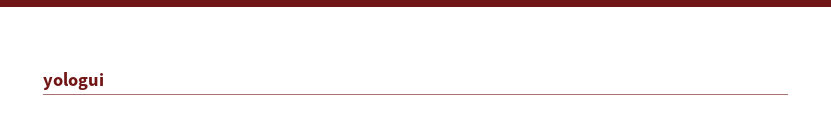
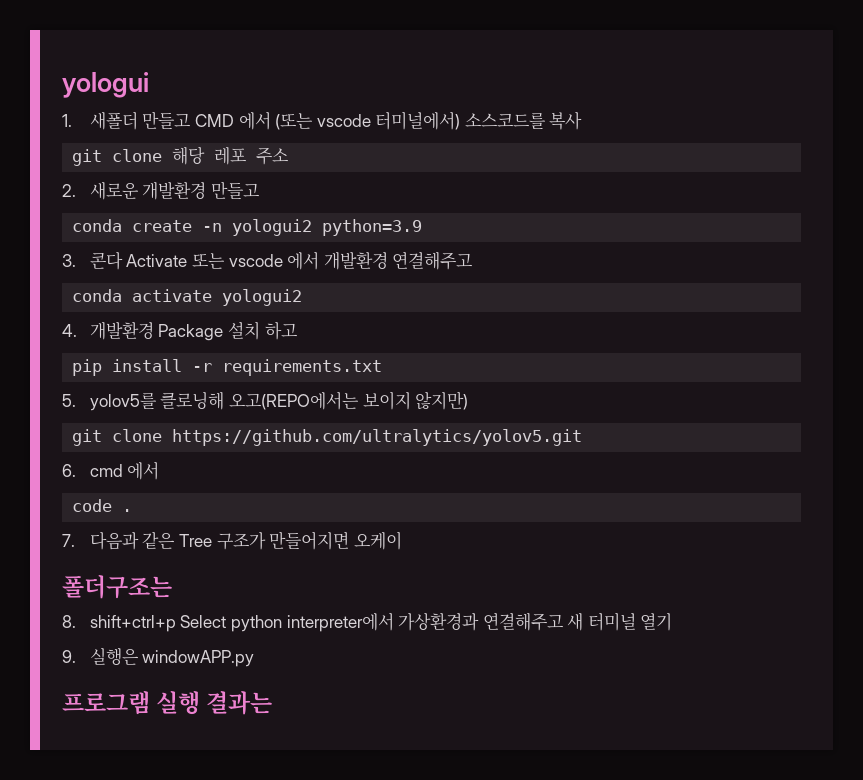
(104, 81) none -> [62,111,583,130] [72,146,290,166] [62,181,260,200] [72,219,423,236] [62,251,474,270] [72,289,303,306] [62,321,298,341] [72,359,383,376] [62,391,469,411] [72,429,583,446] [62,461,160,480] [72,499,133,512] [62,531,402,550] [62,575,172,599] [62,612,673,632] [62,648,255,667] [62,691,273,715] // 1. 새폴더 만들고 CMD 에서 (또는 vscode 터미널에서) 소스코드를 복사 // git clone 해당 레포 주소 // 2. 새로운 개발환경 만들고 // conda create -n yologui2 python=3.9 // 3. 콘다 Activate 또는 vscode 에서 개발환경 연결해주고 // conda activate yologui2 // 4. 개발환경 Package 설치 하고 // pip install -r requirements.txt // 5. yolov5를 클로닝해 오고(REPO에서는 보이지 않지만) // git clone https://github.com/ultralytics/yolov5.git // 6. cmd 에서 // code . // 7. 다음과 같은 Tree 구조가 만들어지면 오케이 // 폴더구조는 // 8. shift+ctrl+p Select python interpreter에서 가상환경과 연결해주고 새 터미널 열기 // 9. 실행은 windowAPP.py // 프로그램 실행 결과는

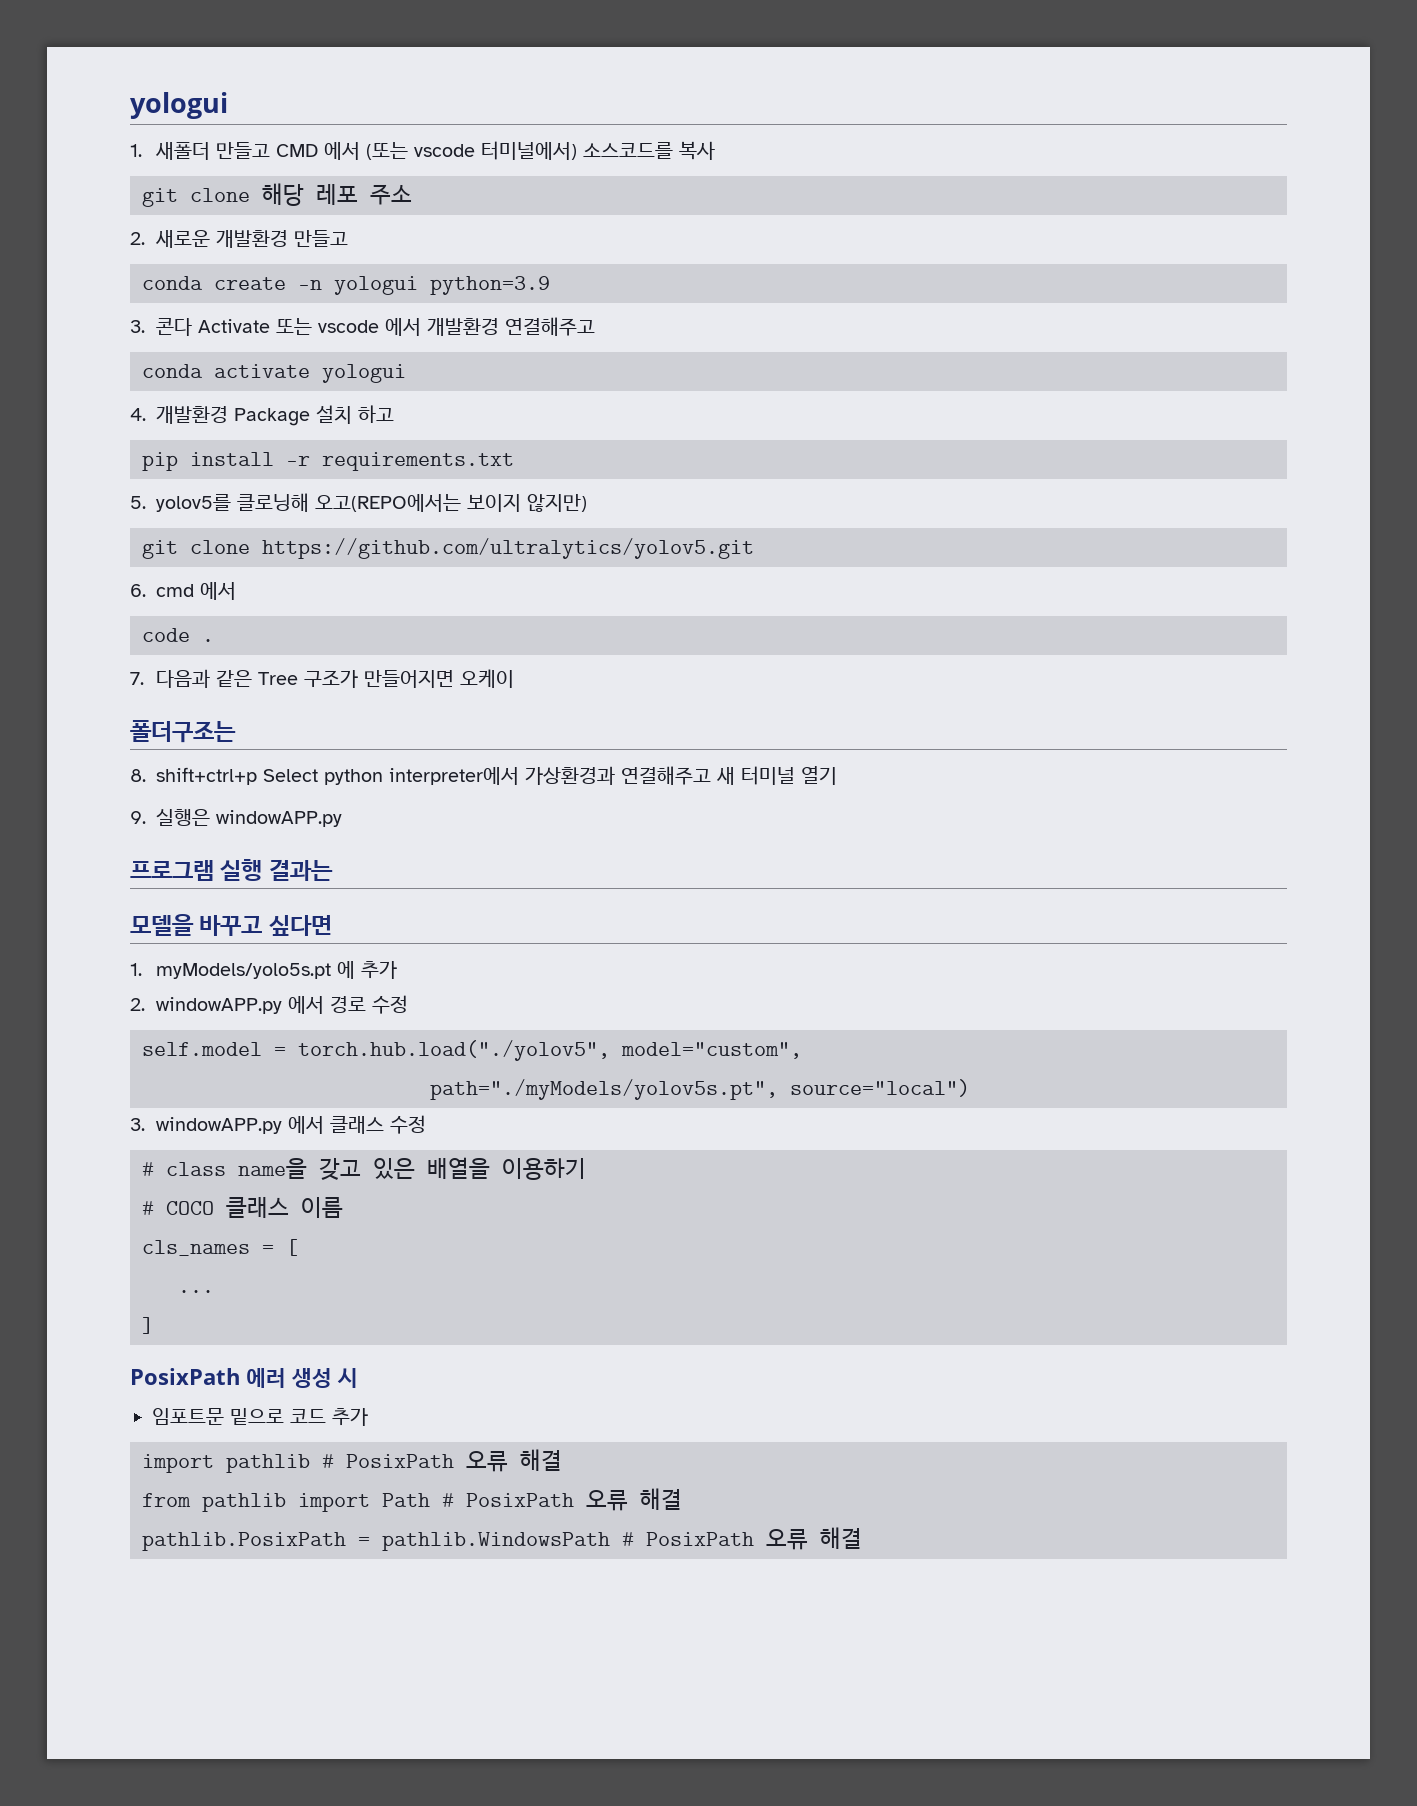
[232,219,313,236] yologui2 -> [334,276,418,295] yologui
[222,289,303,306] yologui2 -> [322,364,406,383] yologui
(273, 703) none -> [130,914,332,936] [130,961,398,979] [130,995,409,1014] [142,1040,802,1061] [430,1079,970,1100] [130,1115,427,1134] [142,1157,586,1180] [142,1197,343,1218] [142,1239,298,1256] [178,1290,214,1293] [142,1317,154,1334] [130,1368,358,1388] [152,1408,368,1426] [142,1449,562,1473] [142,1488,682,1512] [142,1527,862,1551] // 모델을 바꾸고 싶다면 // 1. myModels/yolo5s.pt 에 추가 // 2. windowAPP.py 에서 경로 수정 // self.model = torch.hub.load("./yolov5", model="custom", // path="./myModels/yolov5s.pt", source="local") // 3. windowAPP.py 에서 클래스 수정 // # class name을 갖고 있은 배열을 이용하기 // # COCO 클래스 이름 // cls_names = [ // ... // ] // PosixPath 에러 생성 시 // 임포트문 밑으로 코드 추가 // import pathlib # PosixPath 오류 해결 // from pathlib import Path # PosixPath 오류 해결 // pathlib.PosixPath = pathlib.WindowsPath # PosixPath 오류 해결

